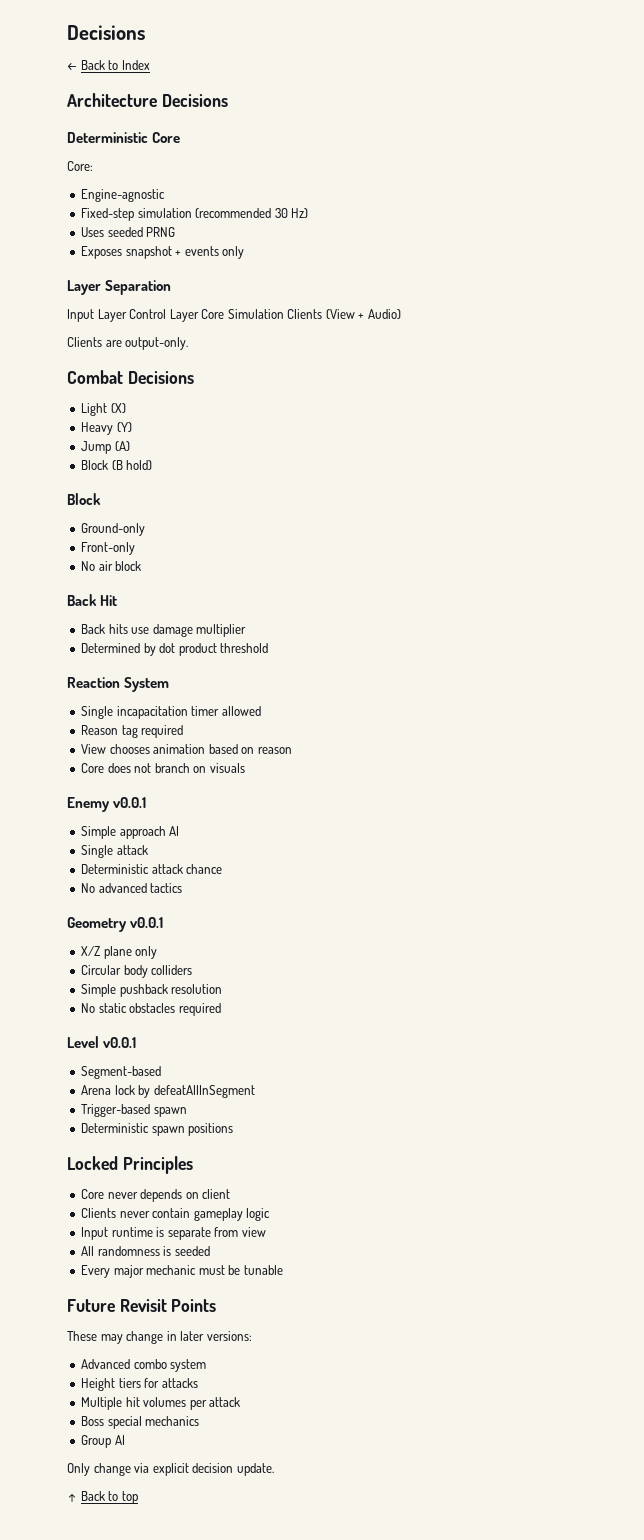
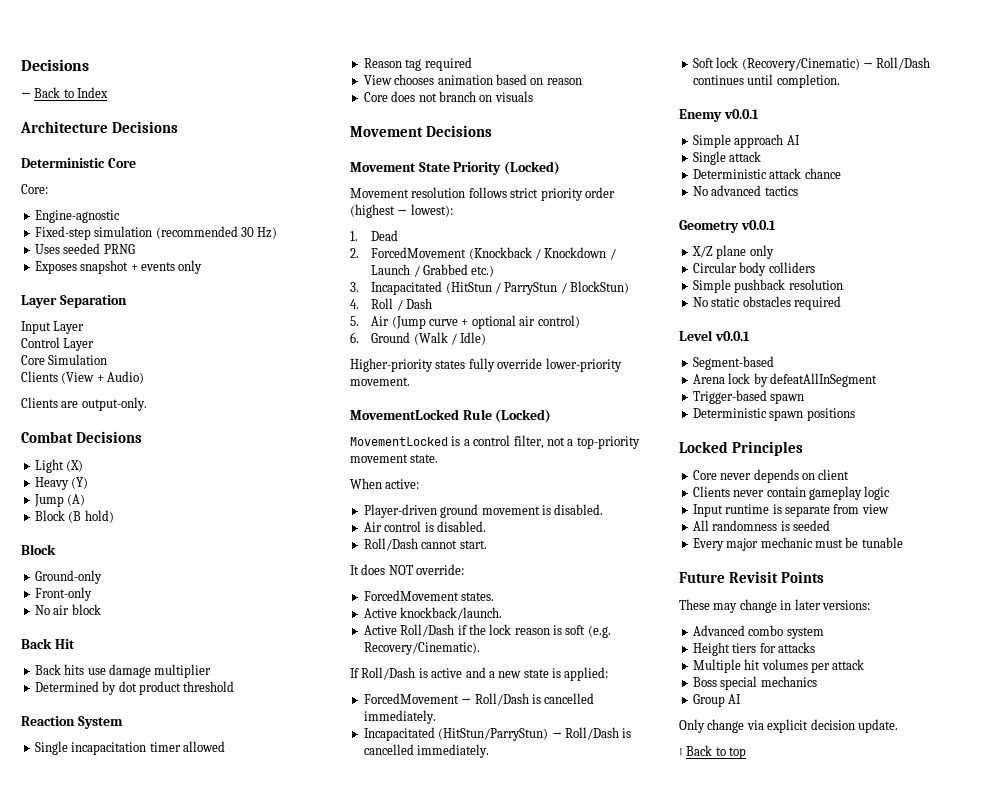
(127, 315) none -> (85, 327) //
(199, 315) none -> (95, 344) //
(284, 314) none -> (108, 359) //
(245, 768) none -> [350,125,492,137] [350,161,560,175] [350,187,615,201] [350,204,453,218] [350,230,399,241] [350,247,616,260] [371,264,495,277] [350,281,630,295] [350,298,433,311] [350,315,580,329] [350,332,487,345] [350,358,622,372] [350,377,410,386] [350,409,552,423] [350,435,640,449] [350,454,439,463] [350,478,420,489] [363,504,604,518] [363,521,486,532] [363,538,487,551] [350,564,465,575] [363,590,495,601] [363,607,503,620] [363,624,611,638] [363,642,480,655] [350,667,609,681] [363,693,595,706] [363,710,436,724] [363,727,632,741] [363,744,490,758] [692,57,931,71] [692,74,840,88] // Movement Decisions // Movement State Priority (Locked) // Movement resolution follows strict priority order (highest → lowest): // 1. Dead // 2. ForcedMovement (Knockback / Knockdown / Launch / Grabbed etc.) // 3. Incapacitated (HitStun / ParryStun / BlockStun) // 4. Roll / Dash // 5. Air (Jump curve + optional air control) // 6. Ground (Walk / Idle) // Higher-priority states fully override lower-priority movement. // MovementLocked Rule (Locked) // MovementLocked is a control filter, not a top-priority movement state. // When active: // Player-driven ground movement is disabled. // Air control is disabled. // Roll/Dash cannot start. // It does NOT override: // ForcedMovement states. // Active knockback/launch. // Active Roll/Dash if the lock reason is soft (e.g. Recovery/Cinematic). // If Roll/Dash is active and a new state is applied: // ForcedMovement → Roll/Dash is cancelled immediately. // Incapacitated (HitStun/ParryStun) → Roll/Dash is cancelled immediately. // Soft lock (Recovery/Cinematic) → Roll/Dash continues until completion.

